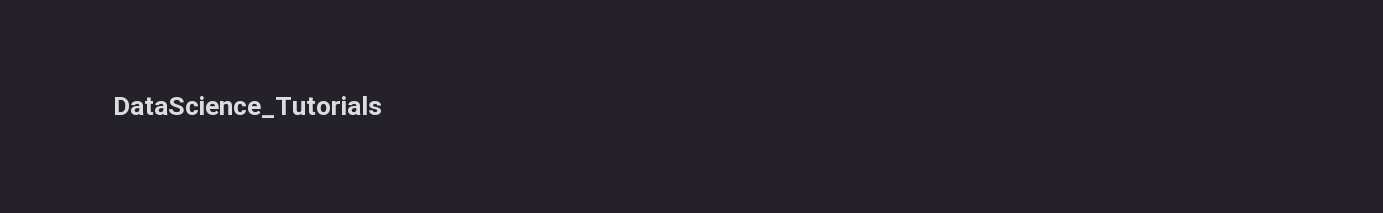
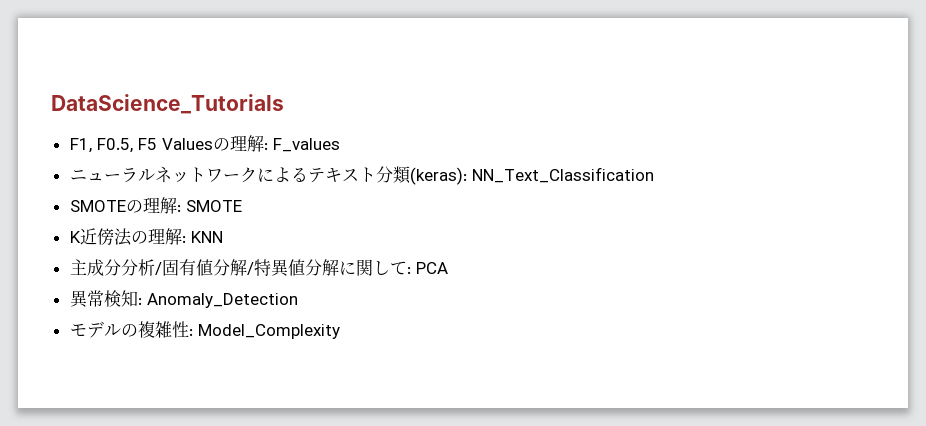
(382, 107) none -> [69,135,340,153] [69,166,654,185] [69,197,242,214] [69,228,223,246] [69,259,448,277] [69,290,298,308] [69,321,340,339] // F1, F0.5, F5 Valuesの理解: F_values // ニューラルネットワークによるテキスト分類(keras): NN_Text_Classification // SMOTEの理解: SMOTE // K近傍法の理解: KNN // 主成分分析/固有値分解/特異値分解に関して: PCA // 異常検知: Anomaly_Detection // モデルの複雑性: Model_Complexity

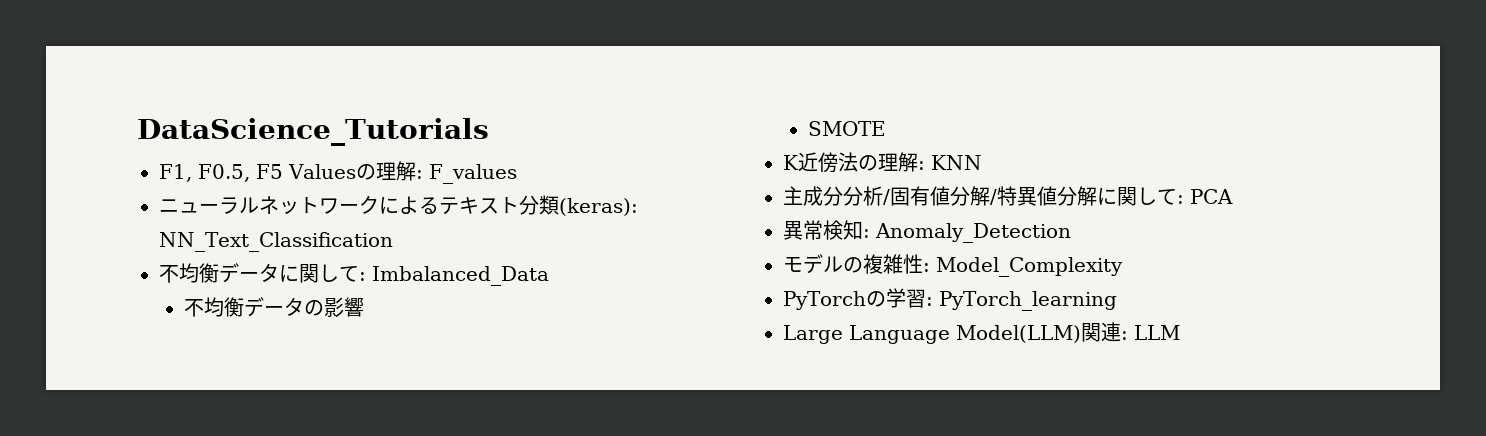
[69,197,181,214] SMOTEの理解: -> [159,263,549,286] [184,297,365,317] 不均衡データに関して: Imbalanced_Data // 不均衡データの影響 //
(340, 331) none -> [783,288,1117,311] [783,322,1180,344] // PyTorchの学習: PyTorch_learning // Large Language Model(LLM)関連: LLM

